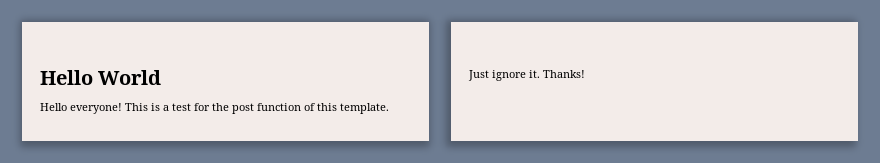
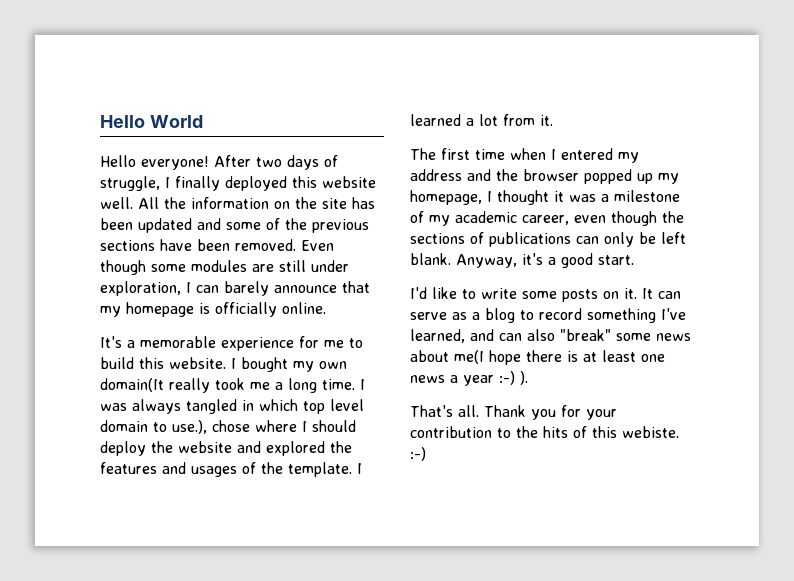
[125,103,389,114] [468,70,585,81] This is a test for the post function of this template. Just ignore it. Thanks! -> [214,155,338,170] [100,176,376,191] [100,197,375,209] [100,218,369,233] [100,239,334,251] [100,260,349,275] [100,281,370,296] [100,302,326,317] [100,336,363,351] [100,357,347,372] [100,378,365,393] [100,399,364,414] [100,420,356,434] [100,441,352,456] [100,462,362,477] [410,114,553,126] [410,148,639,163] [410,169,679,184] [410,190,680,205] [410,211,684,226] [410,232,686,247] [410,253,634,268] [410,287,681,302] [410,308,686,323] [410,329,691,343] [410,350,665,365] [410,371,528,386] [410,405,617,420] [410,426,679,438] [410,447,426,461] After two days of struggle, I finally deployed this website well. All the information on the site has been updated and some of the previous sections have been removed. Even though some modules are still under exploration, I can barely announce that my homepage is officially online. // It's a memorable experience for me to build this website. I bought my own domain(It really took me a long time. I was always tangled in which top level domain to use.), chose where I should deploy the website and explored the features and usages of the template. I learned a lot from it. // The first time when I entered my address and the browser popped up my homepage, I thought it was a milestone of my academic career, even though the sections of publications can only be left blank. Anyway, it's a good start. // I'd like to write some posts on it. It can serve as a blog to record something I've learned, and can also "break" some news about me(I hope there is at least one news a year :-) ). // That's all. Thank you for your contribution to the hits of this webiste. :-)

